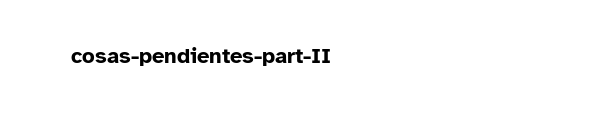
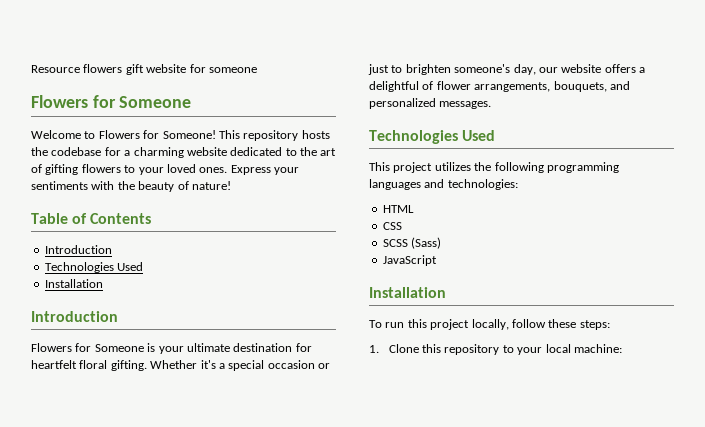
[71,47,331,66] cosas-pendientes-part-II -> [31,64,257,75] [31,95,192,108] [31,130,330,141] [31,147,337,158] [31,164,299,175] [31,181,231,192] [31,213,152,224] [44,245,112,254] [44,262,144,273] [44,279,103,288] [31,311,118,322] [31,343,312,354] [31,360,330,371] [368,64,645,75] [369,81,630,92] [369,98,492,109] [369,130,496,144] [369,162,619,173] [369,179,518,190] [382,205,414,213] [382,222,402,230] [382,237,442,249] [382,255,437,266] [369,287,446,298] [369,319,610,330] [369,344,622,355] Resource flowers gift website for someone // Flowers for Someone // Welcome to Flowers for Someone! This repository hosts the codebase for a charming website dedicated to the art of gifting flowers to your loved ones. Express your sentiments with the beauty of nature! // Table of Contents // Introduction // Technologies Used // Installation // Introduction // Flowers for Someone is your ultimate destination for heartfelt floral gifting. Whether it's a special occasion or just to brighten someone's day, our website offers a delightful of flower arrangements, bouquets, and personalized messages. // Technologies Used // This project utilizes the following programming languages and technologies: // HTML // CSS // SCSS (Sass) // JavaScript // Installation // To run this project locally, follow these steps: // 1. Clone this repository to your local machine:

